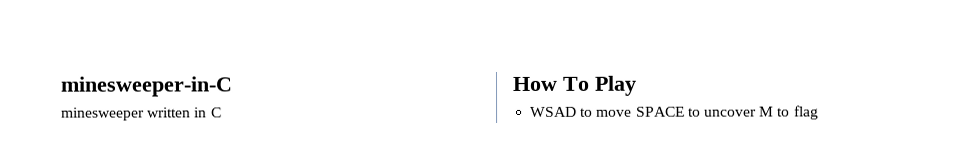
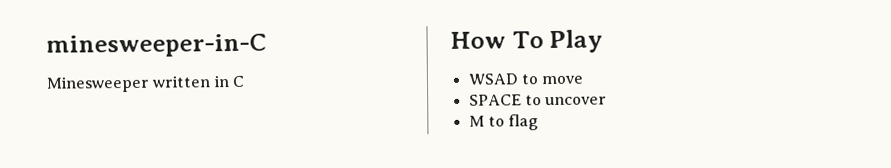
[61,107,145,121] minesweeper -> [46,75,150,93] Minesweeper
(633, 113) none -> (585, 80) //
(757, 113) none -> (608, 101) //

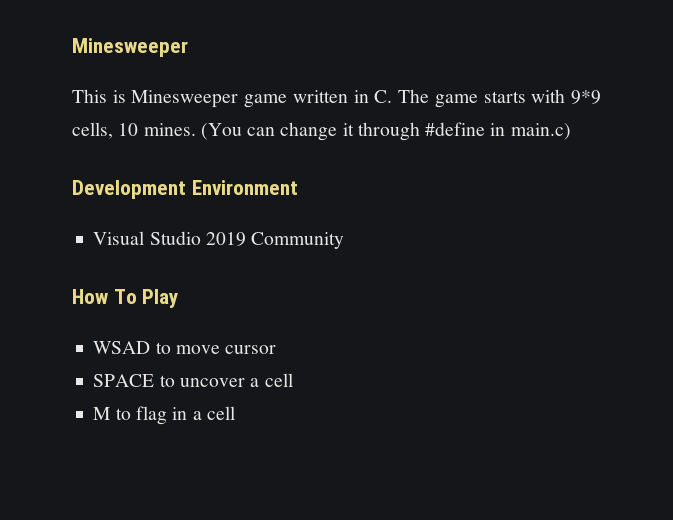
[46,33,267,58] [46,75,245,93] minesweeper-in-C // Minesweeper written in C -> [72,38,188,57] [72,89,602,108] [72,122,571,141] [72,180,298,199] [93,231,345,249] Minesweeper // This is Minesweeper game written in C. The game starts with 9*9 cells, 10 mines. (You can change it through #define in main.c) // Development Environment // Visual Studio 2019 Community
(585, 80) none -> [225,345,277,354] cursor
(608, 101) none -> [250,373,293,387] a cell
(540, 122) none -> [172,406,235,420] in a cell

